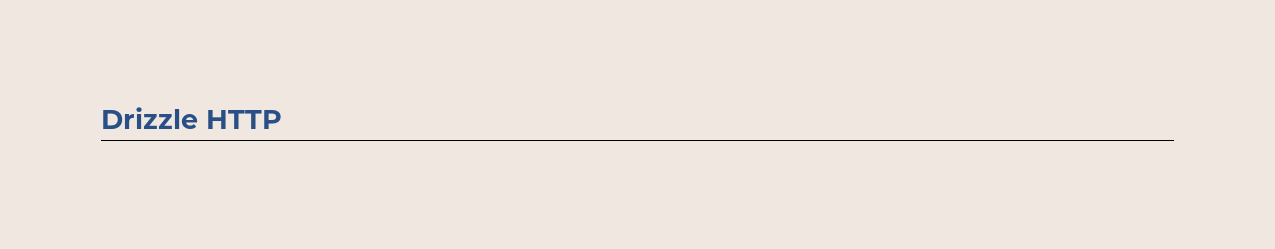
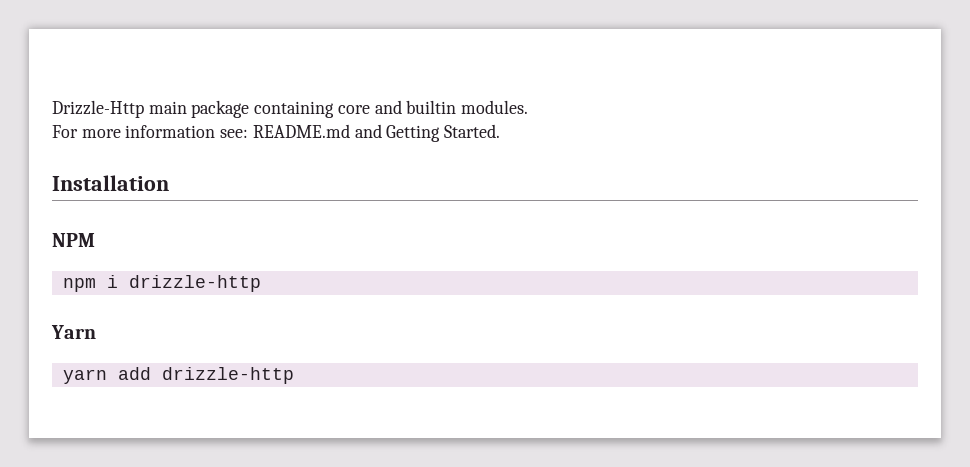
[101,107,282,129] Drizzle HTTP -> [52,100,529,118] [52,124,501,142] [52,175,169,191] [52,233,95,247] [62,275,261,292] [51,325,96,339] [62,367,294,384] Drizzle-Http main package containing core and builtin modules. // For more information see: README.md and Getting Started. // Installation // NPM // npm i drizzle-http // Yarn // yarn add drizzle-http

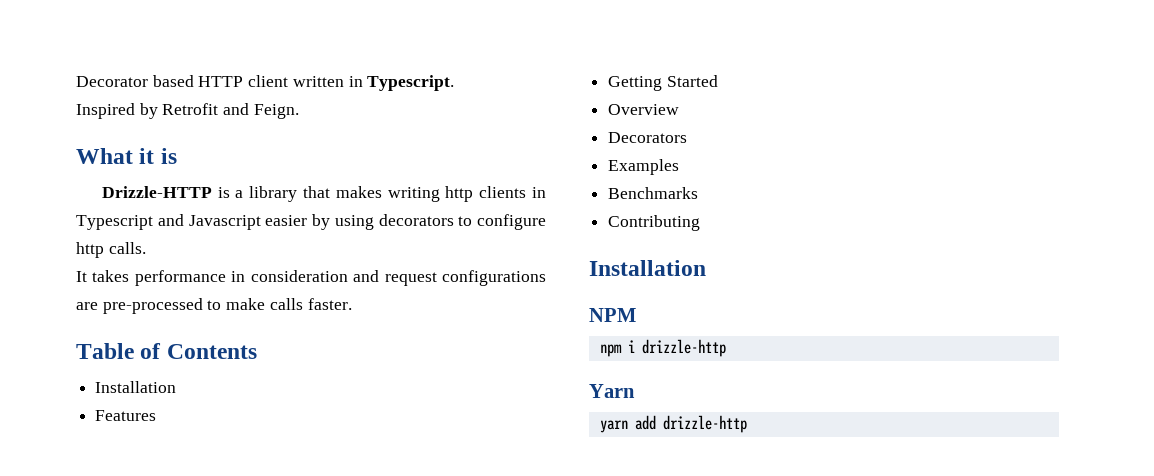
[52,100,529,118] [52,124,501,142] Drizzle-Http main package containing core and builtin modules. // For more information see: README.md and Getting Started. -> [76,75,455,91] [76,103,299,119] [76,148,177,164] [101,186,546,202] [76,214,546,230] [76,242,146,258] [76,270,546,286] [76,298,352,314] [76,343,257,359] [95,381,177,393] [95,410,157,421] [608,75,718,91] [608,104,680,115] [608,132,688,143] [608,159,680,175] [608,187,699,199] [608,215,701,231] Decorator based HTTP client written in Typescript. // Inspired by Retrofit and Feign. // What it is // Drizzle-HTTP is a library that makes writing http clients in Typescript and Javascript easier by using decorators to configure http calls. // It takes performance in consideration and request configurations are pre-processed to make calls faster. // Table of Contents // Installation // Features // Getting Started // Overview // Decorators // Examples // Benchmarks // Contributing

